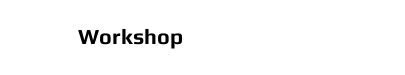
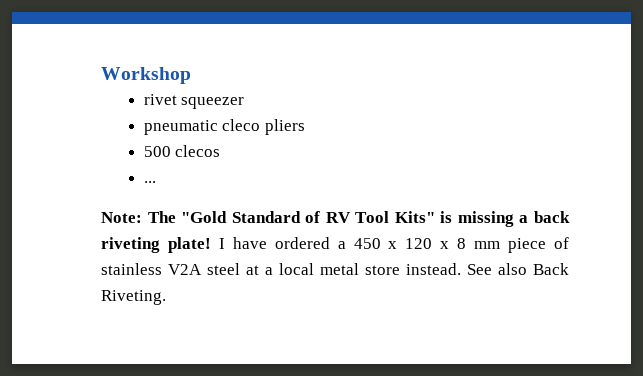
(183, 38) none -> [143,94,245,109] [143,119,306,135] [143,145,221,157] [143,181,156,183] [101,211,570,227] [101,237,569,253] [101,263,569,275] [101,290,166,305] // rivet squeezer // pneumatic cleco pliers // 500 clecos // ... // Note: The "Gold Standard of RV Tool Kits" is missing a back riveting plate! I have ordered a 450 x 120 x 8 mm piece of stainless V2A steel at a local metal store instead. See also Back Riveting.

